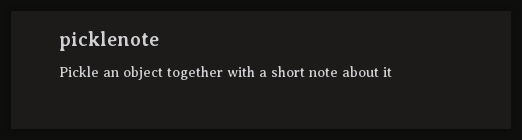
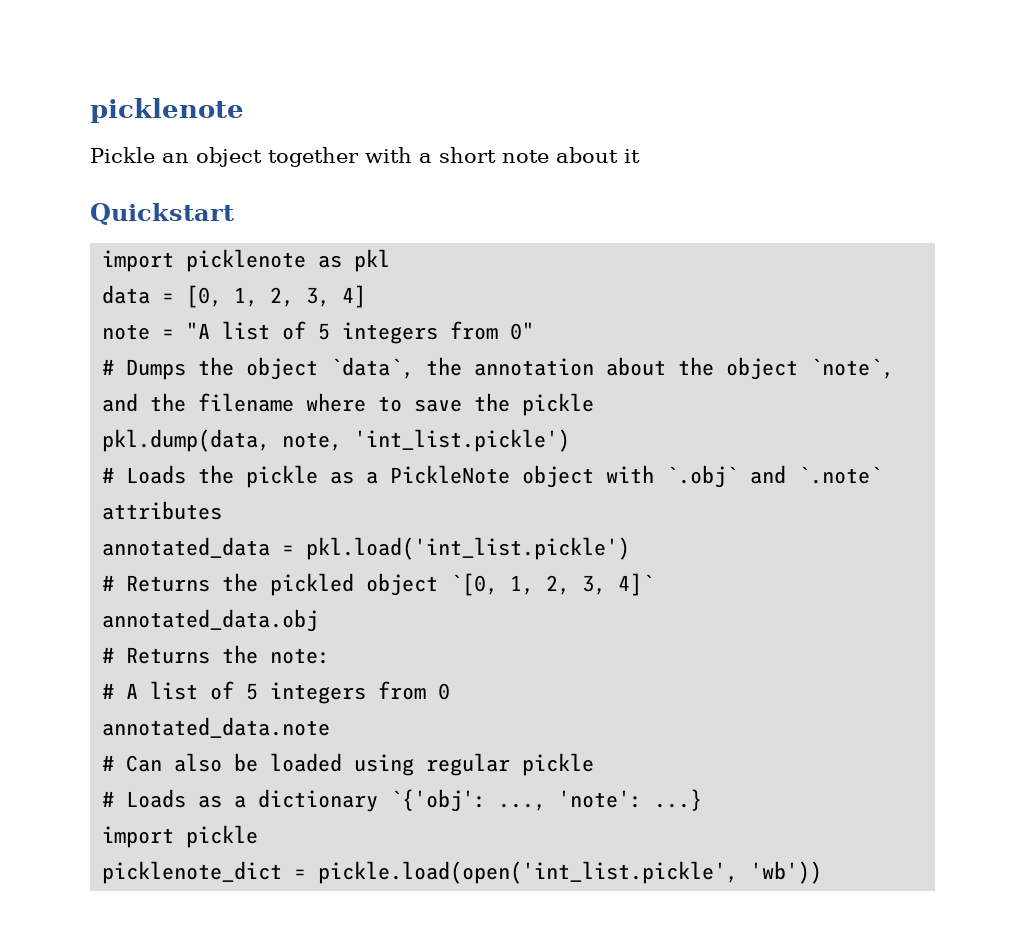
(392, 72) none -> [90,203,234,225] [102,249,391,272] [102,285,367,308] [102,321,535,344] [102,357,895,380] [102,393,595,416] [102,429,571,452] [102,465,883,488] [102,501,223,520] [102,537,631,560] [102,573,655,596] [102,609,319,632] [102,645,331,664] [102,681,451,704] [102,717,331,738] [102,753,595,776] [102,789,703,812] [102,825,259,848] [102,861,823,884] // Quickstart // import picklenote as pkl // data = [0, 1, 2, 3, 4] // note = "A list of 5 integers from 0" // # Dumps the object `data`, the annotation about the object `note`, and the filename where to save the pickle // pkl.dump(data, note, 'int_list.pickle') // # Loads the pickle as a PickleNote object with `.obj` and `.note` attributes // annotated_data = pkl.load('int_list.pickle') // # Returns the pickled object `[0, 1, 2, 3, 4]` // annotated_data.obj // # Returns the note: // # A list of 5 integers from 0 // annotated_data.note // # Can also be loaded using regular pickle // # Loads as a dictionary `{'obj': ..., 'note': ...} // import pickle // picklenote_dict = pickle.load(open('int_list.pickle', 'wb'))

